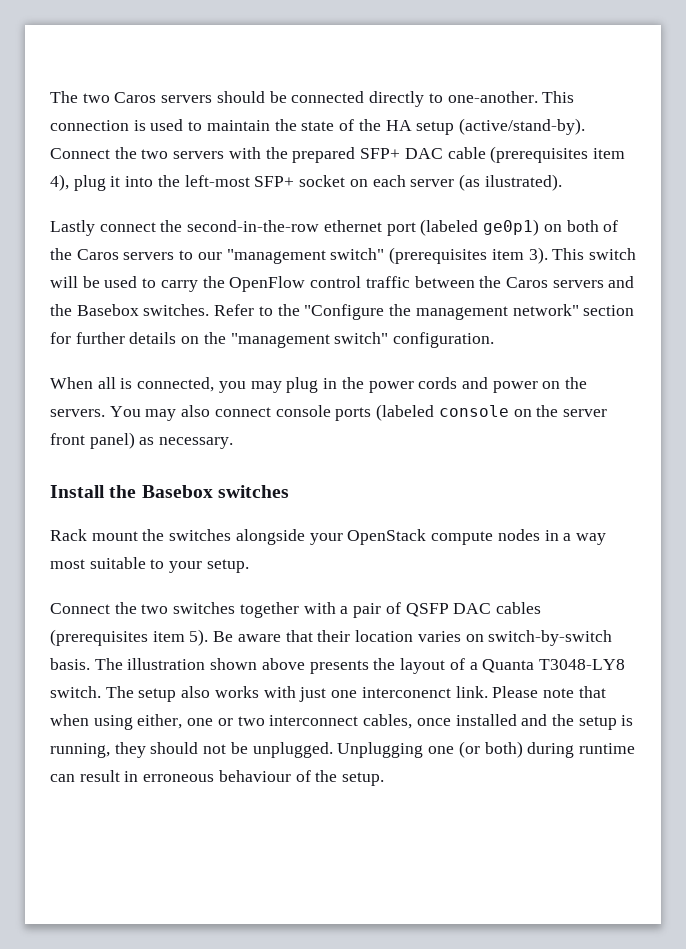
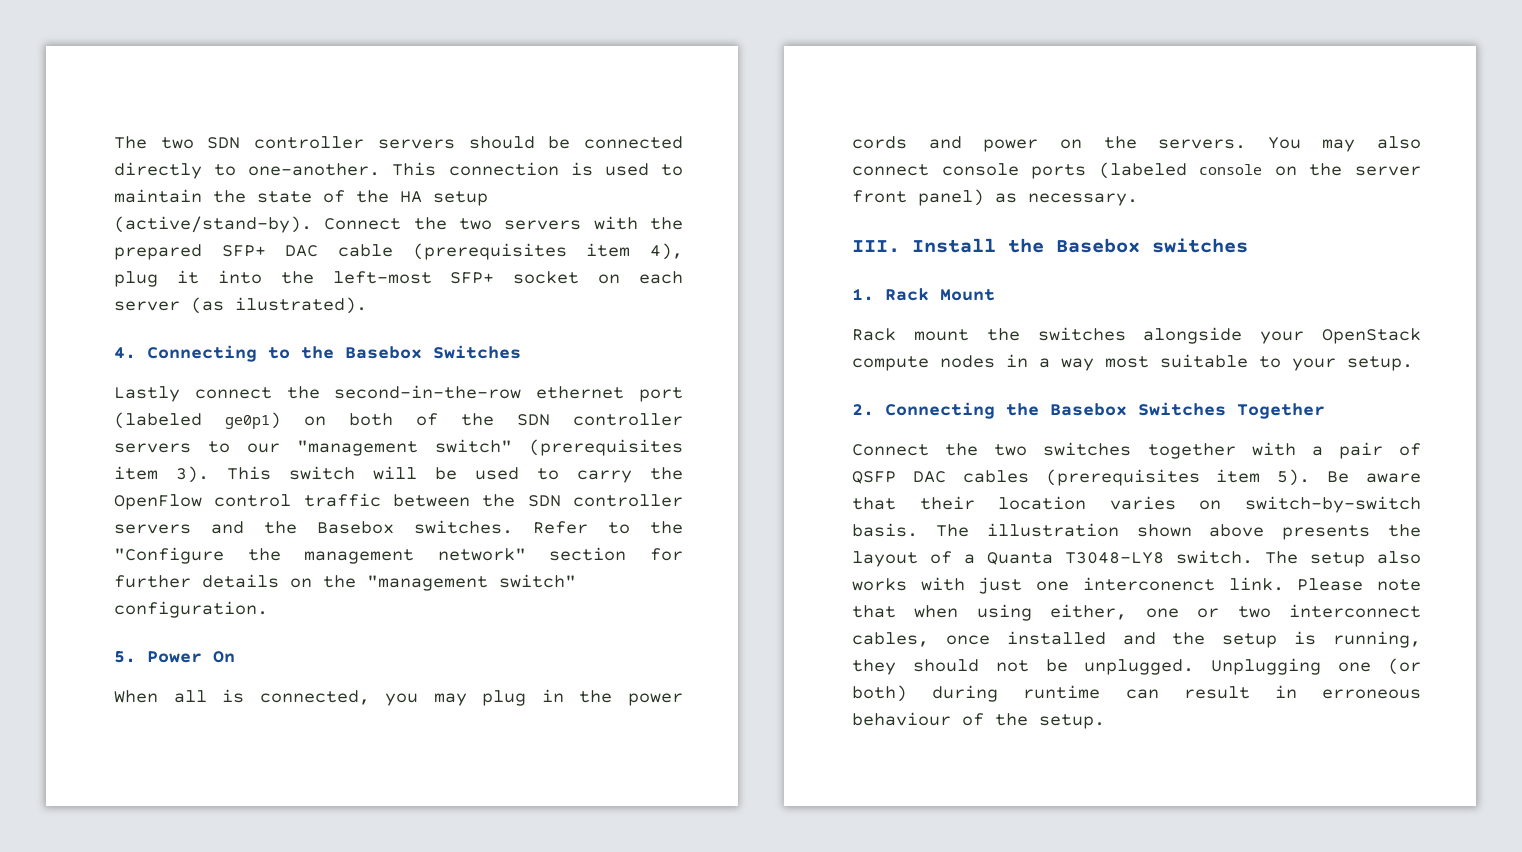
[114,92,157,103] Caros -> [207,136,365,149] SDN controller
(562, 182) none -> [114,345,521,362] // 4. Connecting to the Basebox Switches
[76,249,119,260] Caros -> [517,413,683,426] SDN controller
[505,277,548,288] Caros -> [527,494,683,507] SDN controller
(495, 340) none -> [114,651,235,663] // 5. Power On
(234, 443) none -> [852,240,900,253] III.
(289, 491) none -> [852,288,995,301] // 1. Rack Mount
(249, 566) none -> [852,402,1325,419] // 2. Connecting the Basebox Switches Together

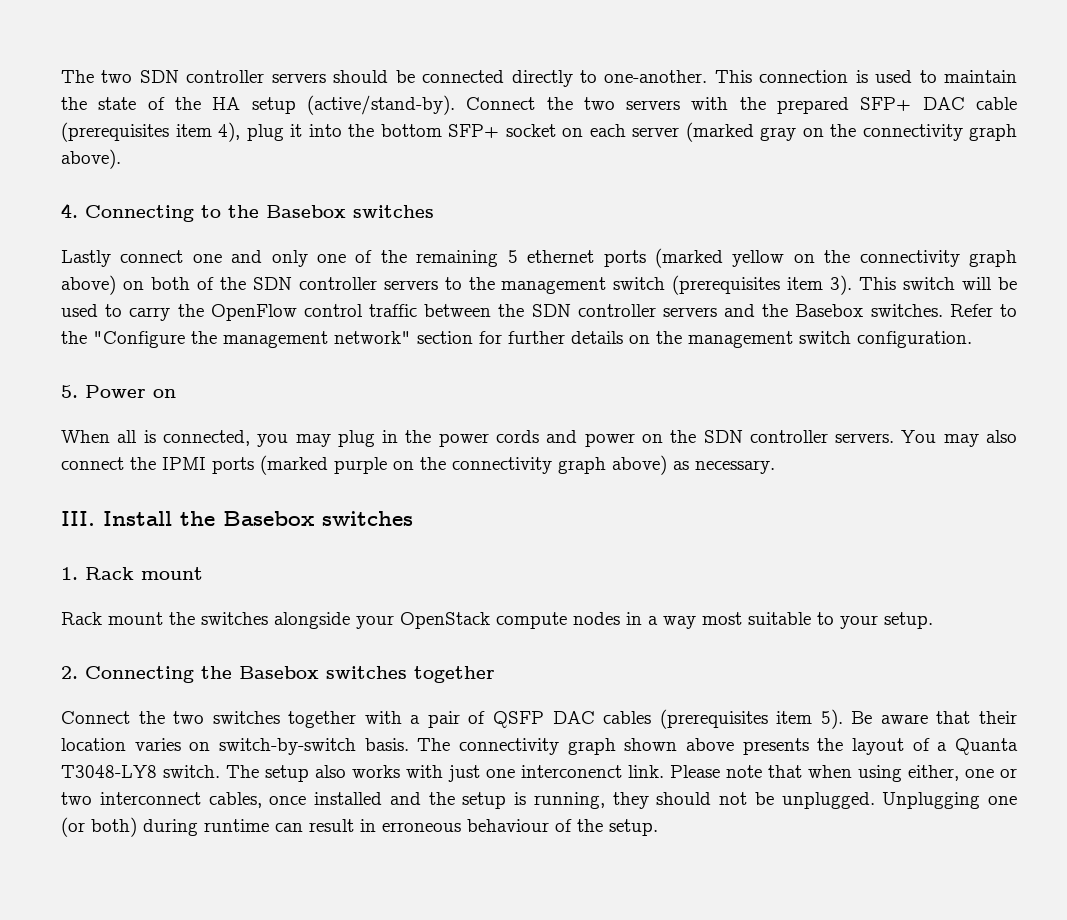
[332,271,432,284] left-most -> [380,124,442,137] bottom
[191,297,367,314] (as ilustrated). -> [685,122,1017,142] [61,149,121,169] (marked gray on the connectivity graph above).
[433,345,521,359] Switches -> [353,205,434,218] switches
[286,385,683,402] [114,412,281,429] the second-in-the-row ethernet port (labeled ge0p1) -> [192,248,1017,268] [61,275,116,295] one and only one of the remaining 5 ethernet ports (marked yellow on the connectivity graph above)
[247,439,512,456] our "management switch" -> [468,277,666,294] the management switch
[367,574,576,591] "management switch" -> [688,331,851,348] management switch
[213,651,235,663] On -> [153,389,176,398] on
(1137, 142) none -> [703,430,828,443] SDN controller
[941,162,1421,179] [852,189,984,206] console ports (labeled console on the server front panel) -> [130,455,667,475] the IPMI ports (marked purple on the connectivity graph above)
[940,289,995,301] Mount -> [141,567,203,580] mount
[1138,402,1325,419] Switches Together -> [326,666,495,683] switches together
[986,523,1119,537] illustration -> [459,738,616,755] connectivity graph

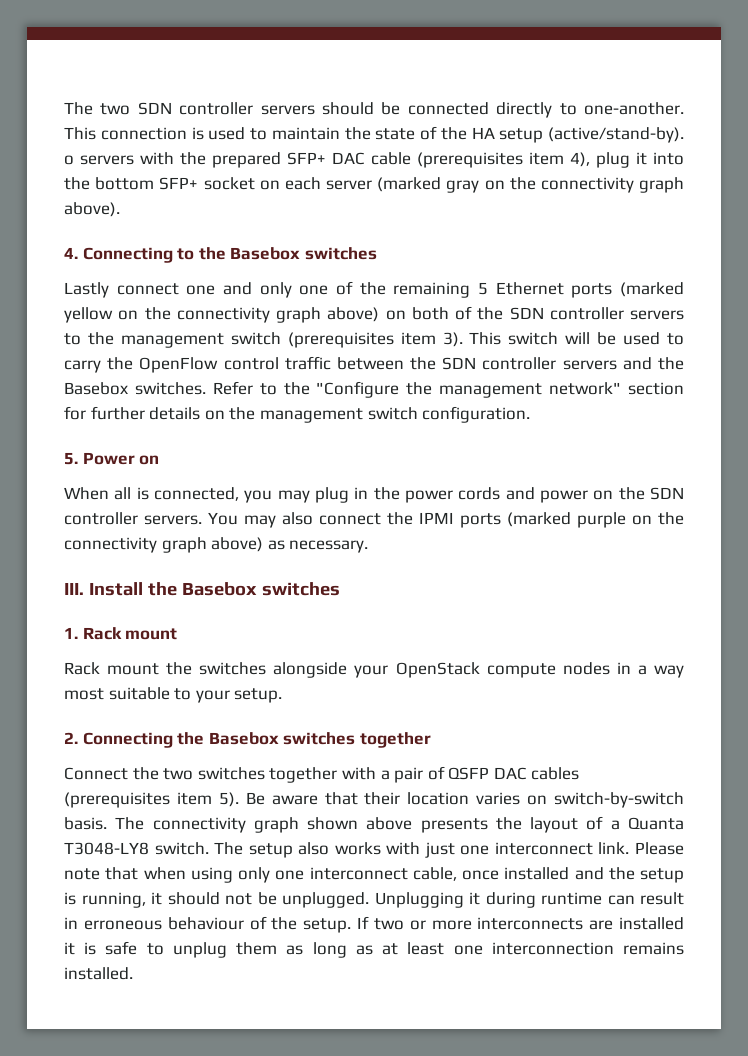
[466,97,615,110] Connect the two -> [64,155,74,165] o
[527,250,595,263] ethernet -> [495,282,564,295] Ethernet
[521,765,622,778] interconenct -> [494,842,593,855] interconnect
[908,765,1017,781] [61,792,262,808] either, one or two interconnect cables, -> [238,867,457,883] only one interconnect cable,
[612,792,649,809] they -> [151,892,162,905] it
[988,796,1017,805] [61,817,137,837] one (or both) -> [469,892,480,905] it
(658, 827) none -> [357,916,684,930] [64,941,684,958] [64,967,133,980] If two or more interconnects are installed it is safe to unplug them as long as at least one interconnection remains installed.

